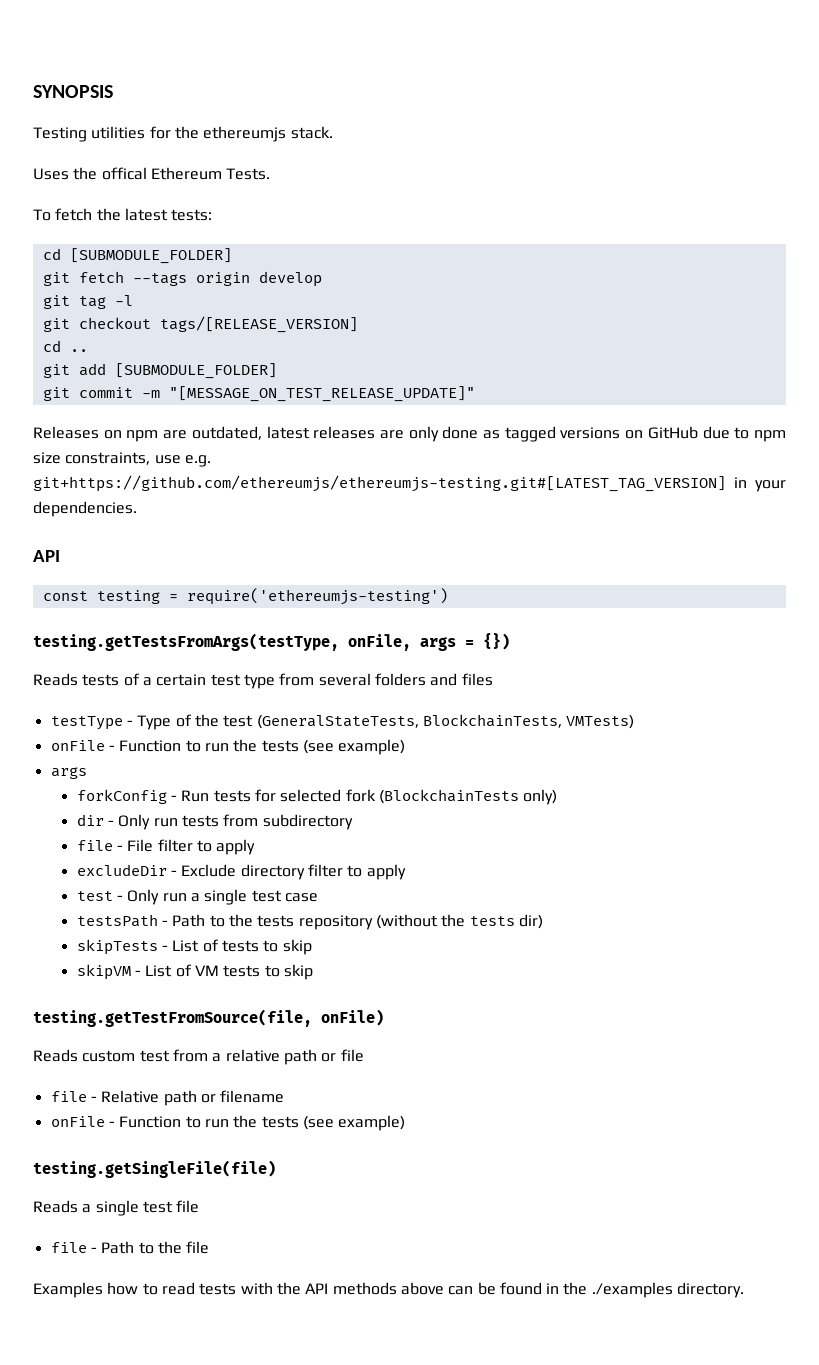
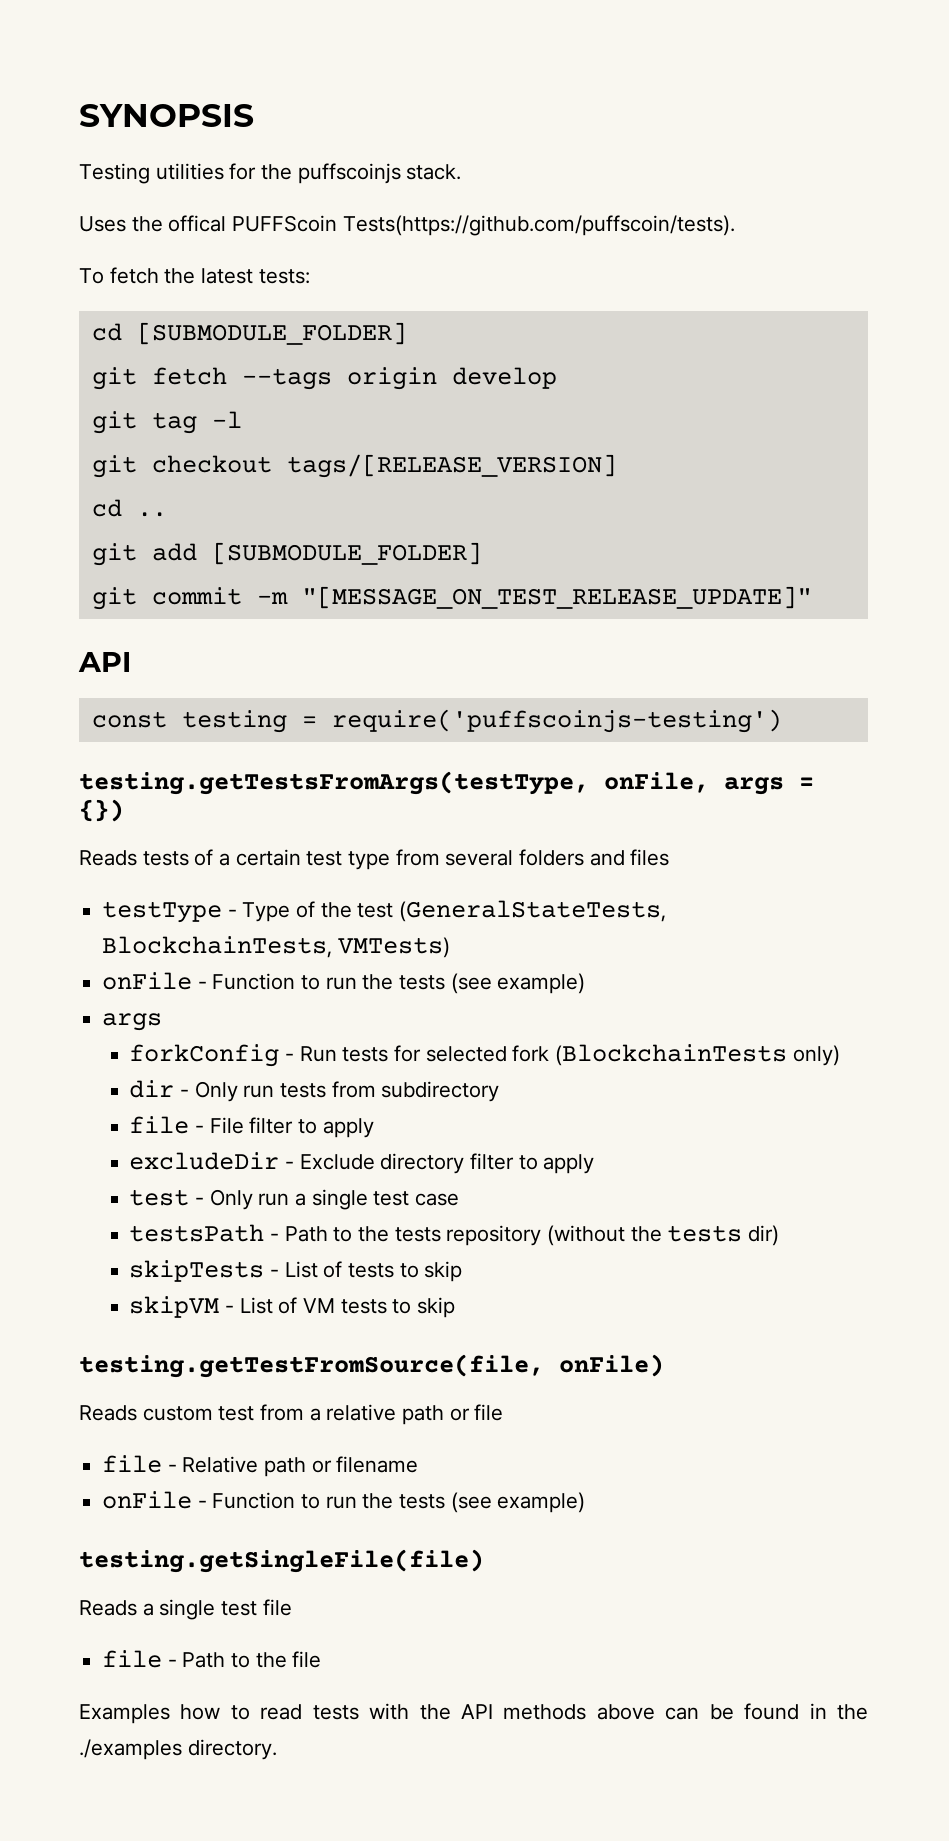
[203,126,287,142] ethereumjs -> [297,163,401,184] puffscoinjs
[150,167,271,180] Ethereum Tests. -> [232,215,735,236] PUFFScoin Tests(https://github.com/puffscoin/tests).
[33,426,787,442] [33,452,211,467] [33,475,786,492] [33,501,137,517] // Releases on npm are outdated, latest releases are only done as tagged versions on GitHub due to npm size constraints, use e.g. git+https://github.com/ethereumjs/ethereumjs-testing.git#[LATEST_TAG_VERSION] in your dependencies. -> (812, 597) none
[186,588,448,605] require('ethereumjs-testing') -> [331,709,782,733] require('puffscoinjs-testing')

